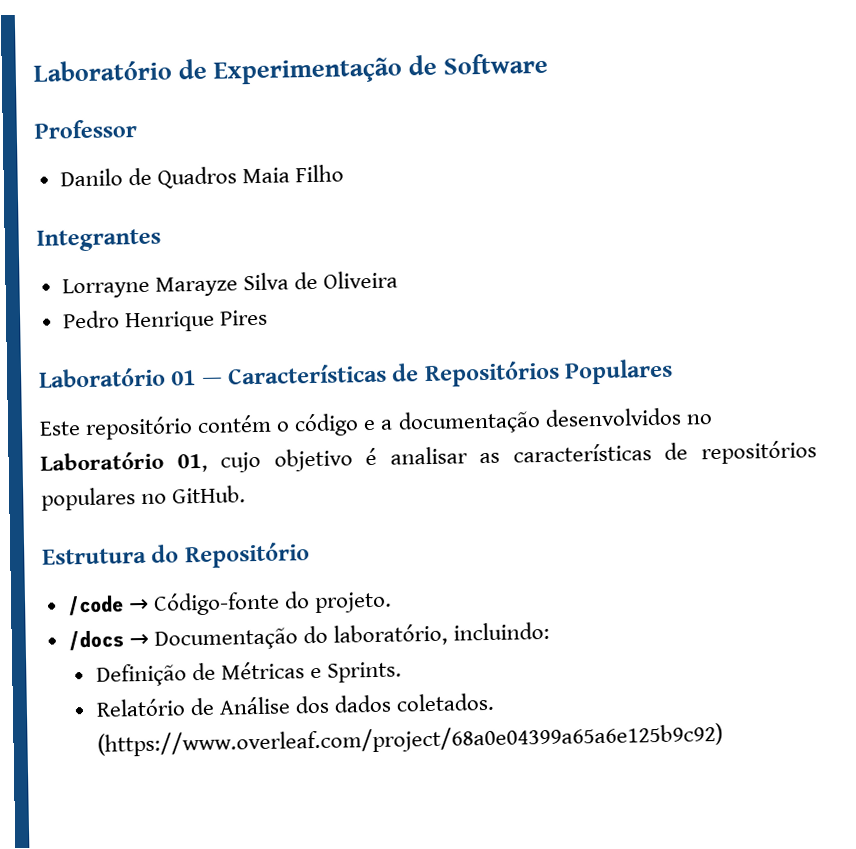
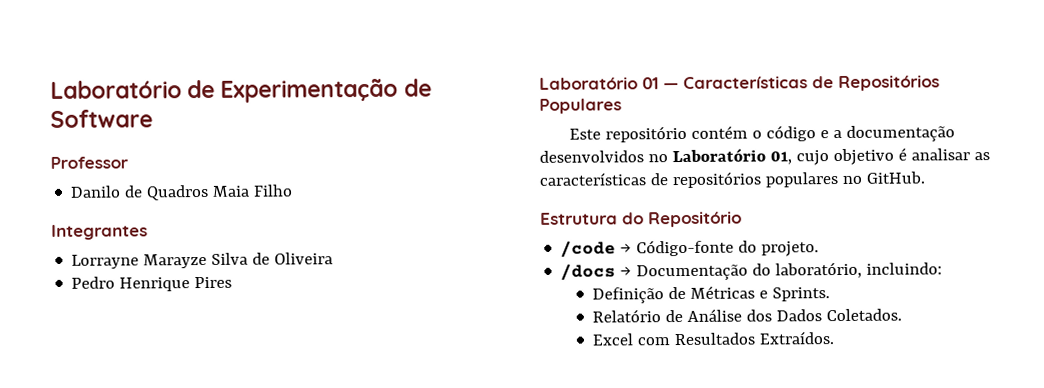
[334,692,495,713] [96,722,723,757] dados coletados. (https://www.overleaf.com/project/68a0e04399a65a6e125b9c92) -> [776,308,903,322] [592,331,835,346] Dados Coletados. // Excel com Resultados Extraídos.

